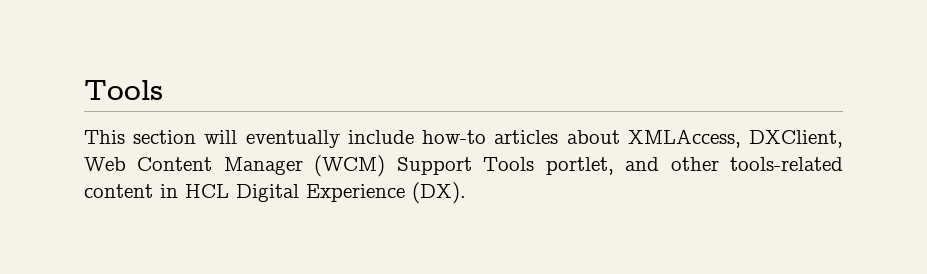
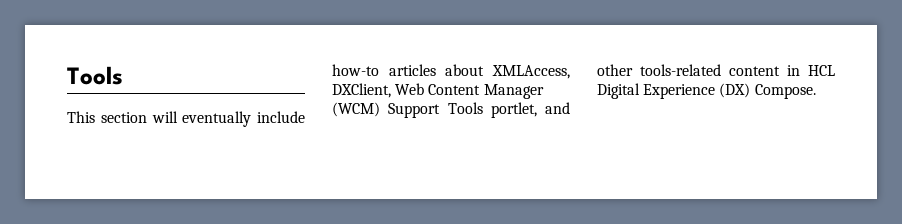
[412,182,466,204] (DX). -> [719,83,816,99] (DX) Compose.

